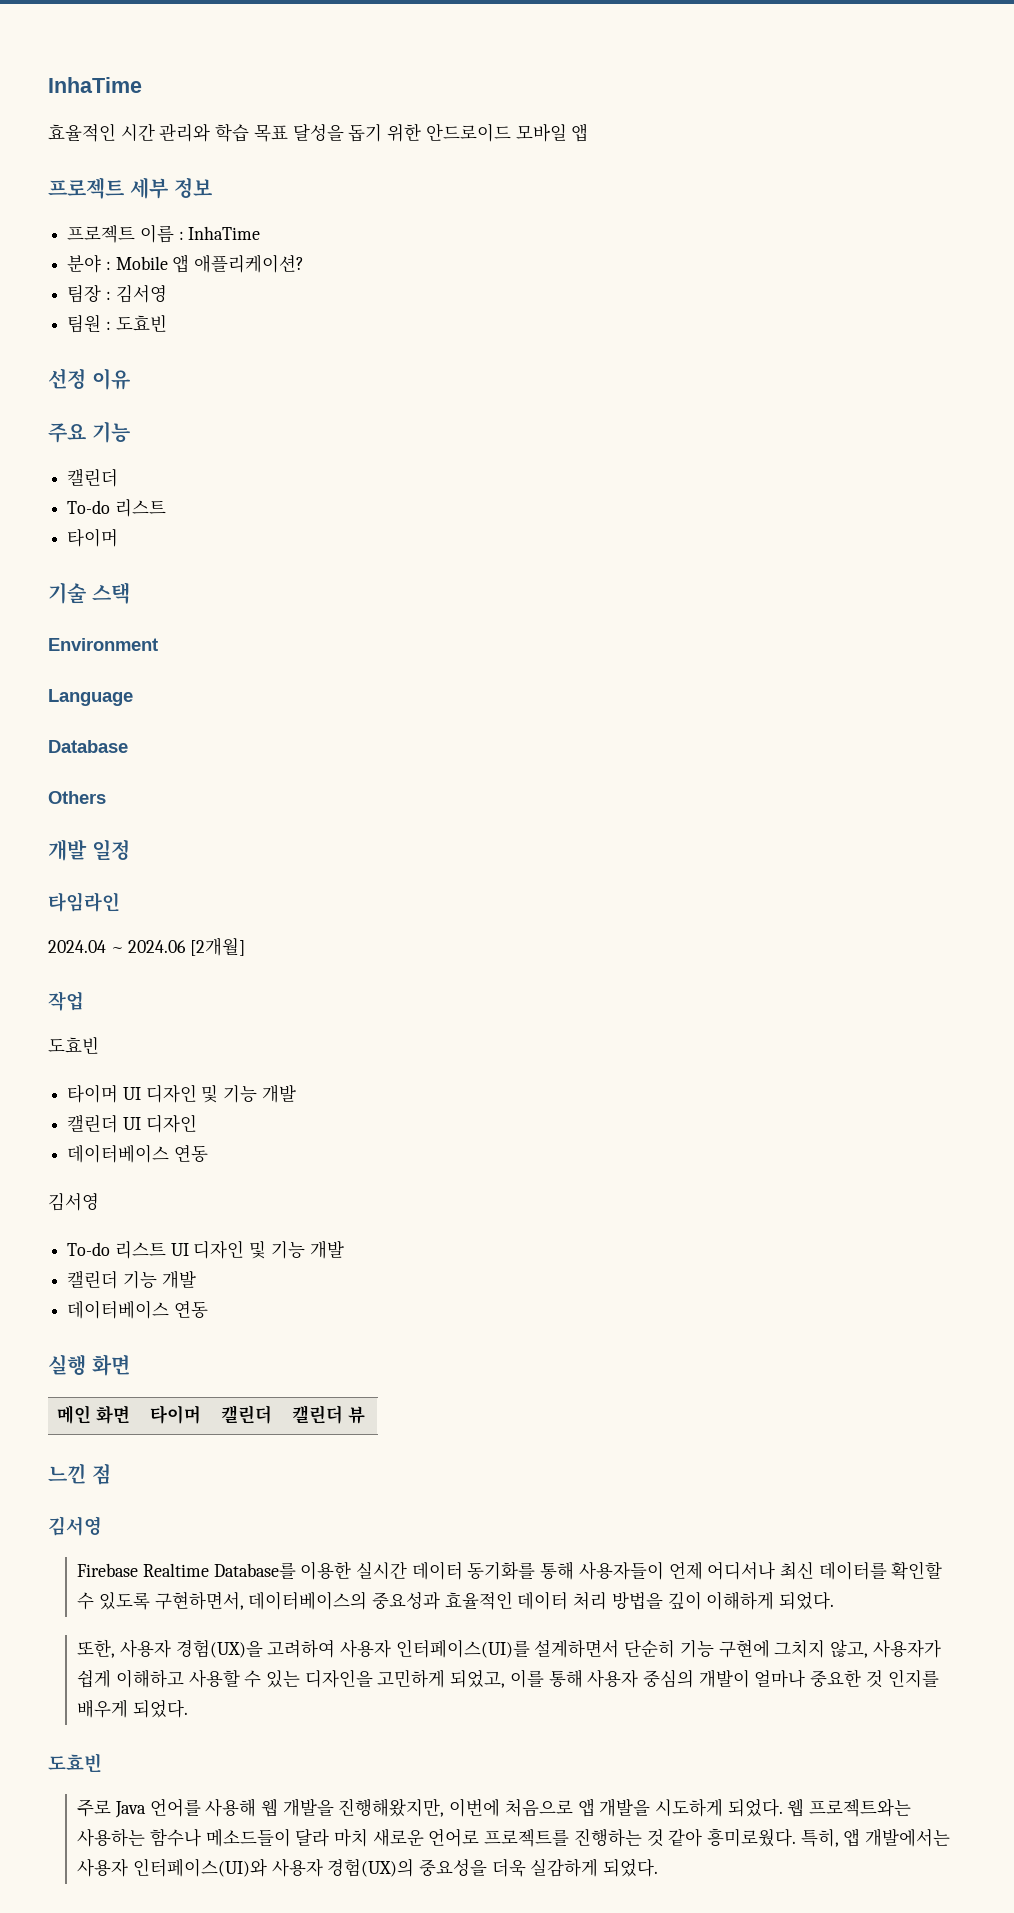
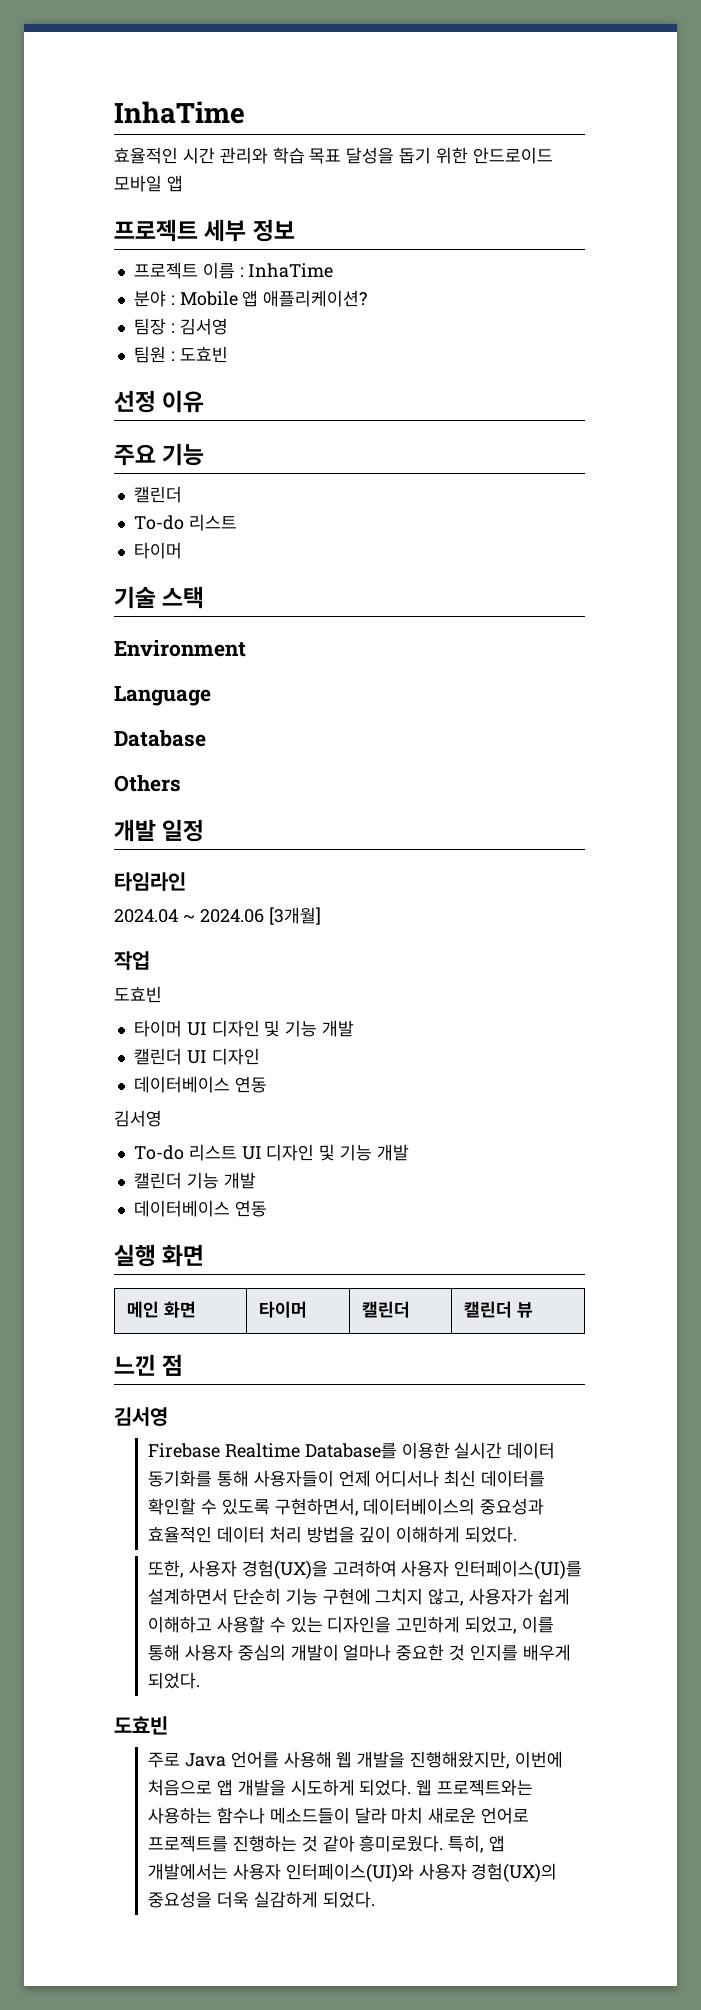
[190,937,246,956] [2개월] -> [268,907,321,925] [3개월]

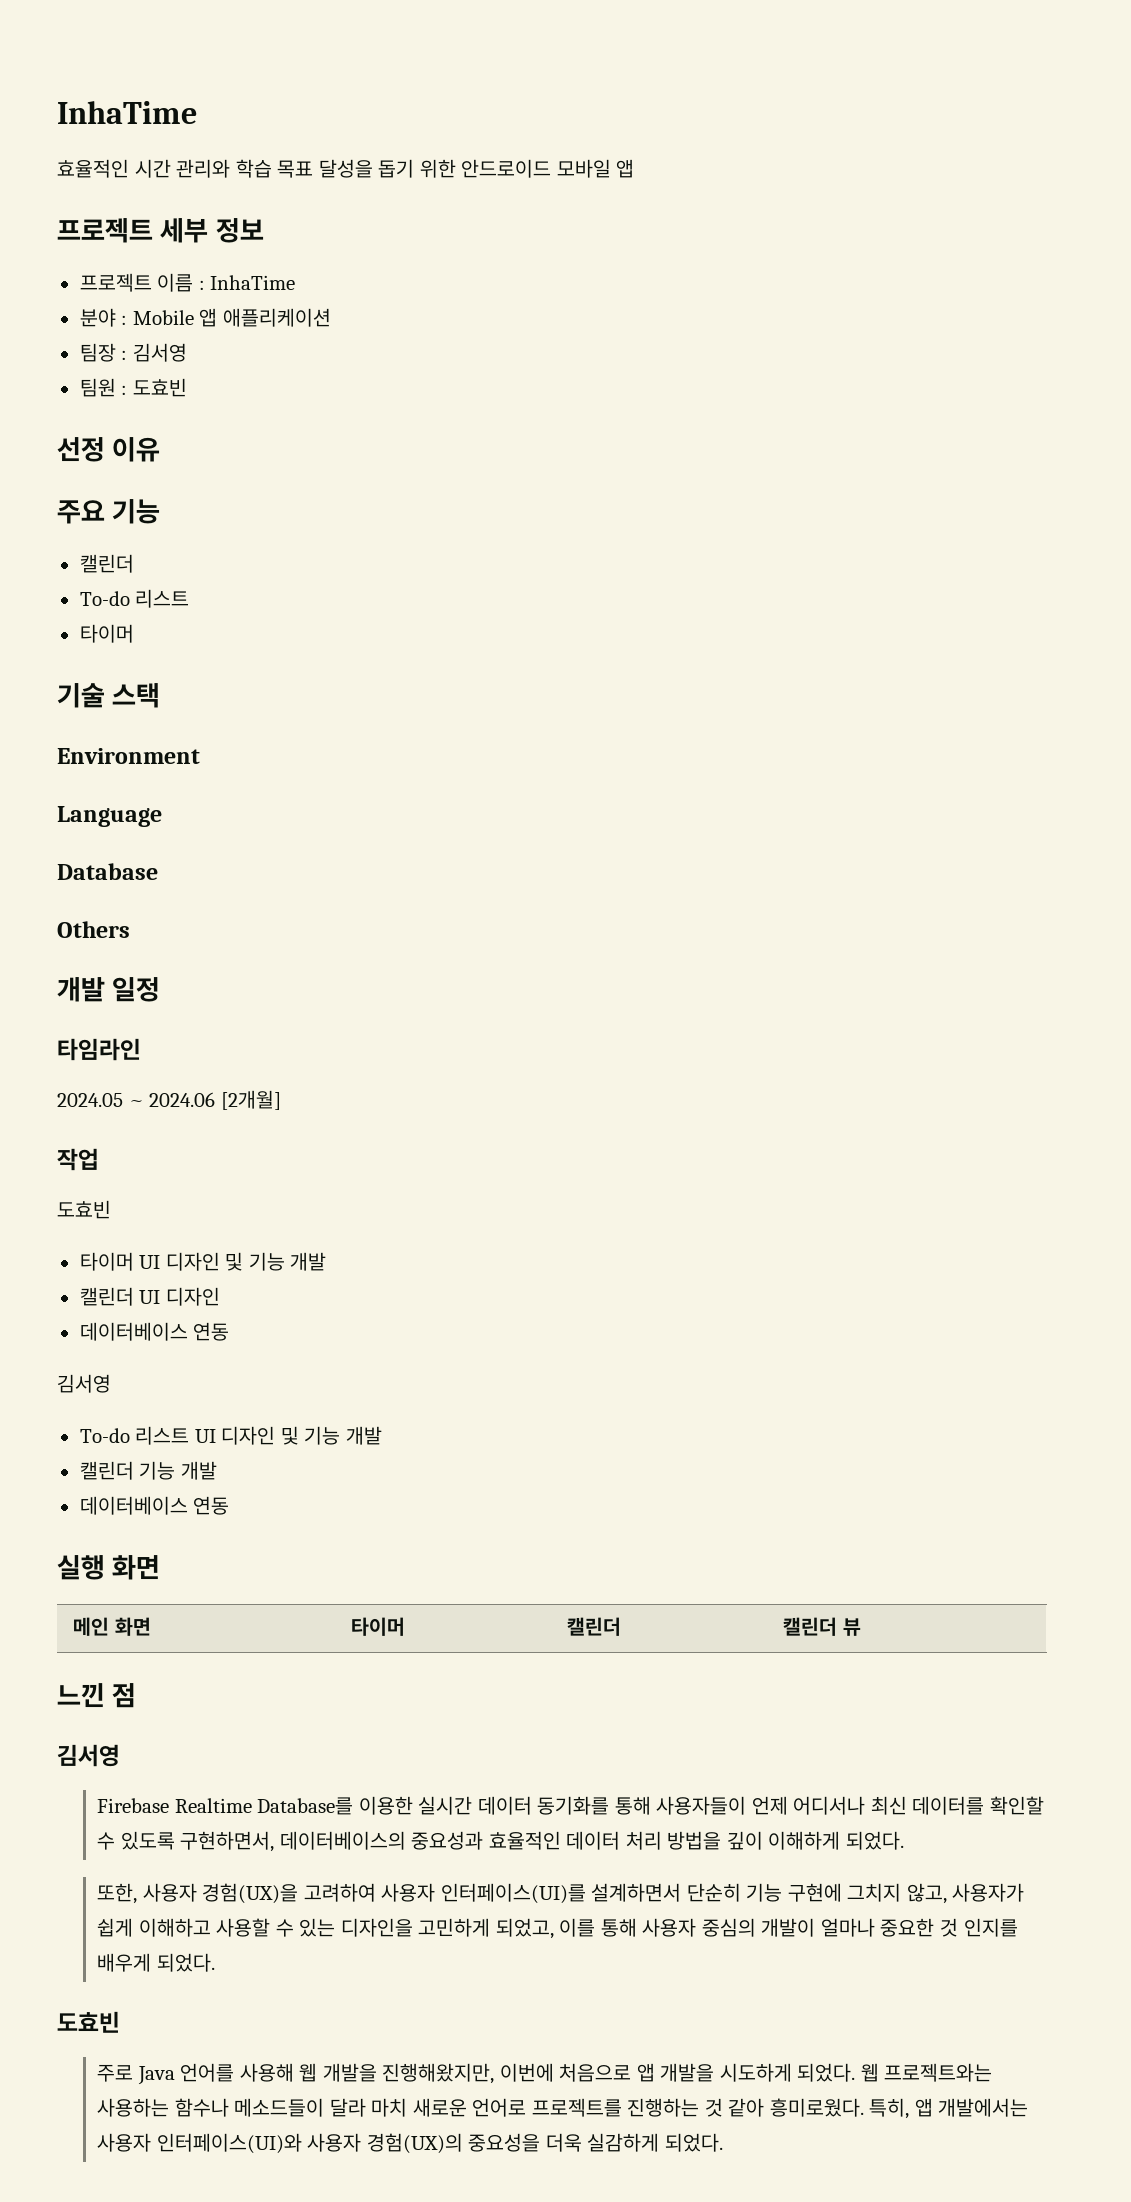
[263,290,368,307] 애플리케이션? -> [222,308,331,327] 애플리케이션
[114,909,178,923] 2024.04 -> [57,1093,123,1107] 2024.05
[268,907,321,925] [3개월] -> [220,1090,281,1110] [2개월]

